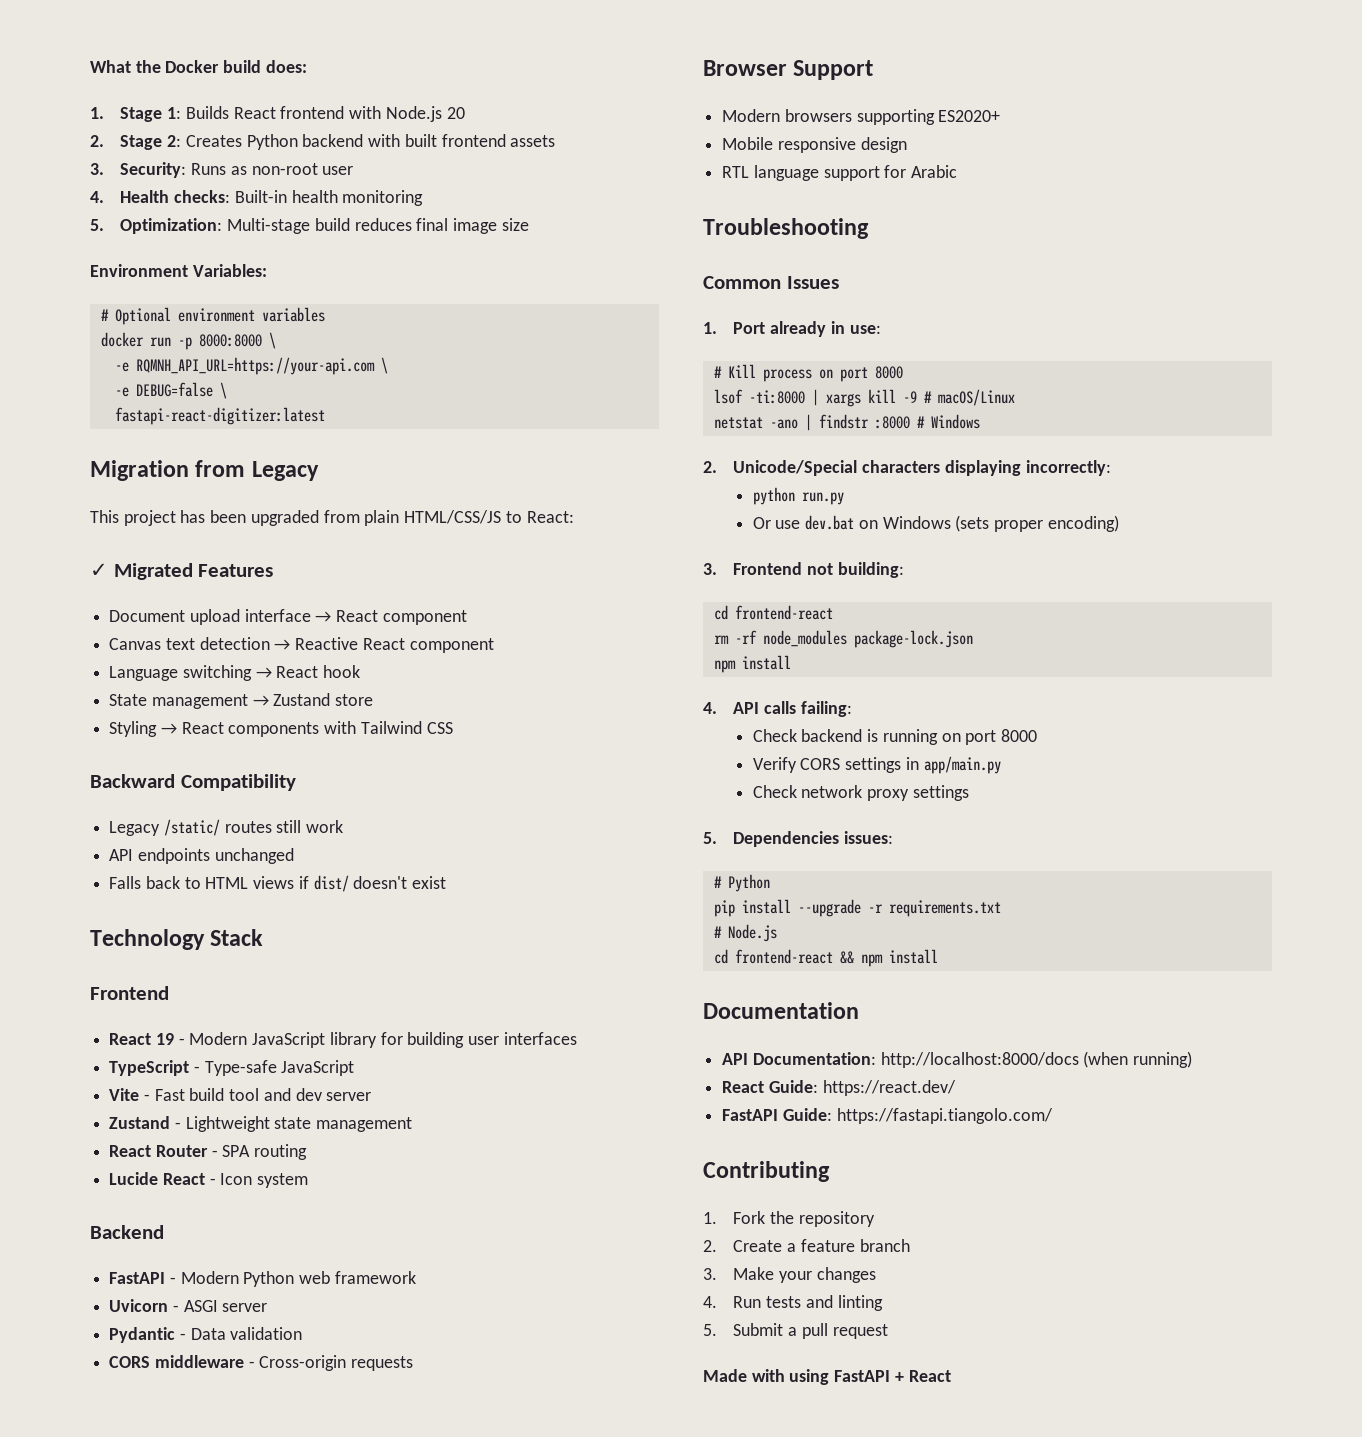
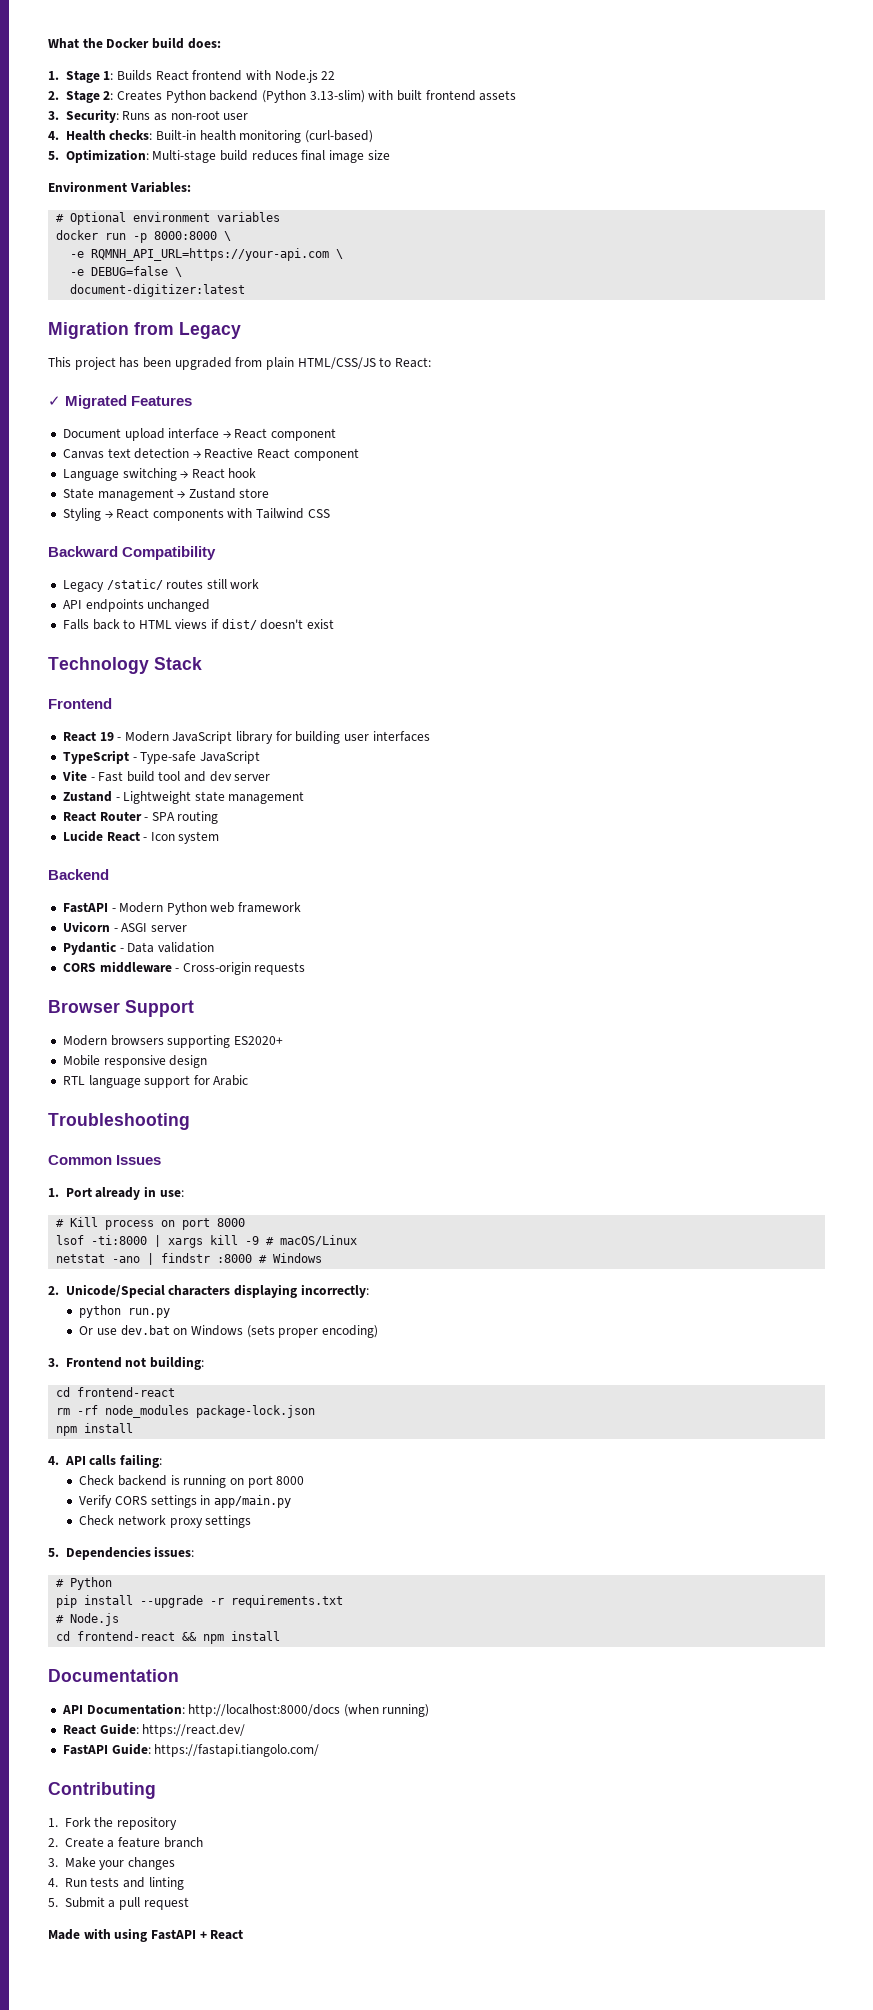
[446,107,465,119] 20 -> [321,71,336,80] 22
(364, 140) none -> [261,90,365,103] (Python 3.13-slim)
(424, 198) none -> [304,130,373,143] (curl-based)
[114,407,325,425] fastapi-react-digitizer:latest -> [70,284,246,297] document-digitizer:latest

